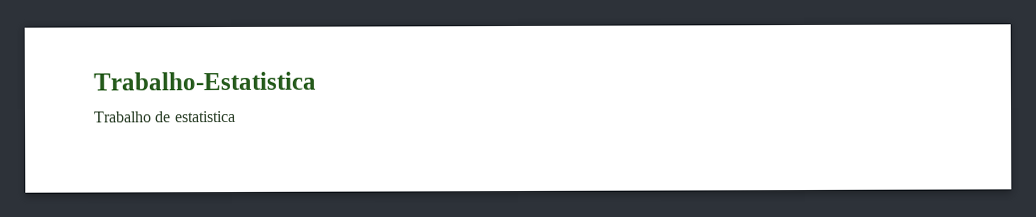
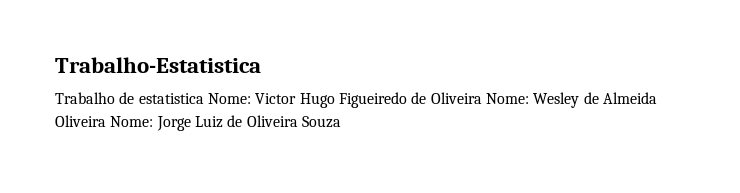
(236, 116) none -> [207,92,657,108] [55,115,341,131] Nome: Victor Hugo Figueiredo de Oliveira Nome: Wesley de Almeida Oliveira Nome: Jorge Luiz de Oliveira Souza

